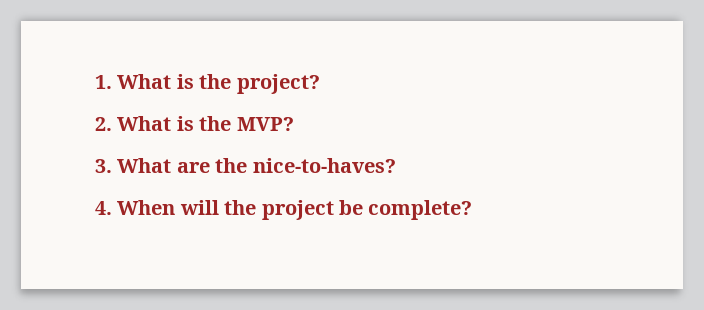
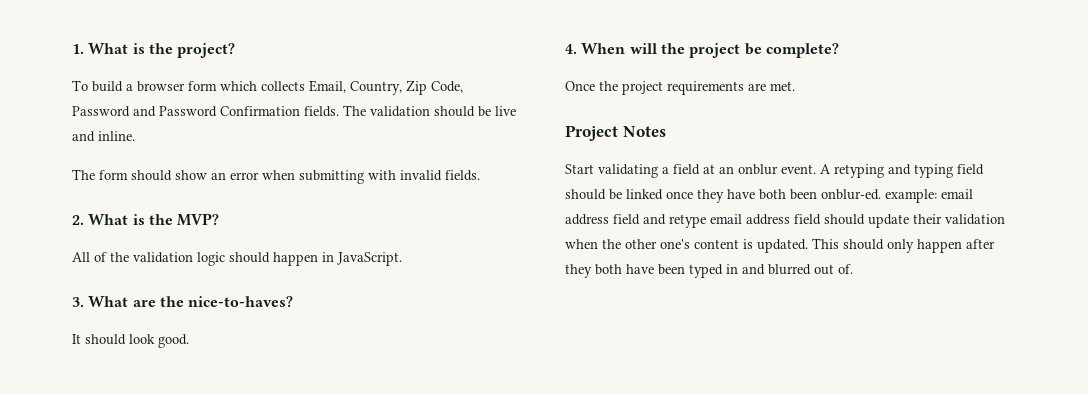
(320, 84) none -> [72,80,463,95] [72,105,516,117] [72,131,135,142] [72,169,480,184] // To build a browser form which collects Email, Country, Zip Code, Password and Password Confirmation fields. The validation should be live and inline. // The form should show an error when submitting with invalid fields.
(294, 124) none -> [72,252,402,266] // All of the validation logic should happen in JavaScript.
(396, 165) none -> [72,334,189,348] // It should look good.
(473, 210) none -> [565,81,795,95] [565,125,666,141] [565,164,984,178] [565,189,973,203] [565,214,1005,228] [565,238,995,253] [565,264,853,278] // Once the project requirements are met. // Project Notes // Start validating a field at an onblur event. A retyping and typing field should be linked once they have both been onblur-ed. example: email address field and retype email address field should update their validation when the other one's content is updated. This should only happen after they both have been typed in and blurred out of.

